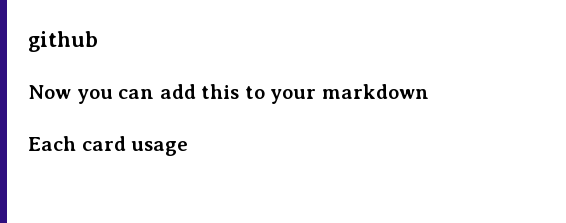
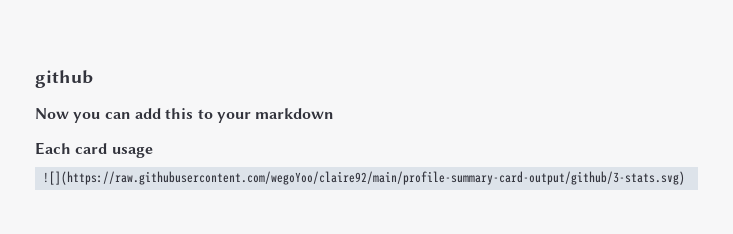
(189, 148) none -> [43,171,686,185] // ![](https://raw.githubusercontent.com/wegoYoo/claire92/main/profile-summary-card-output/github/3-stats.svg)

